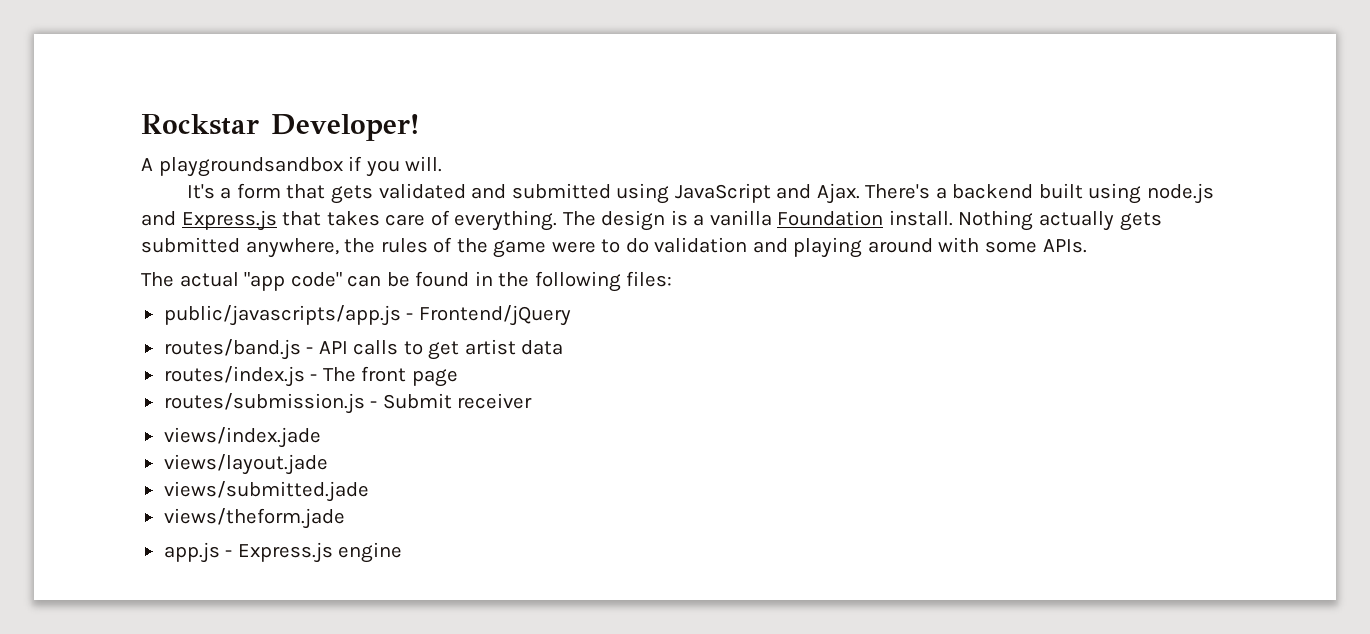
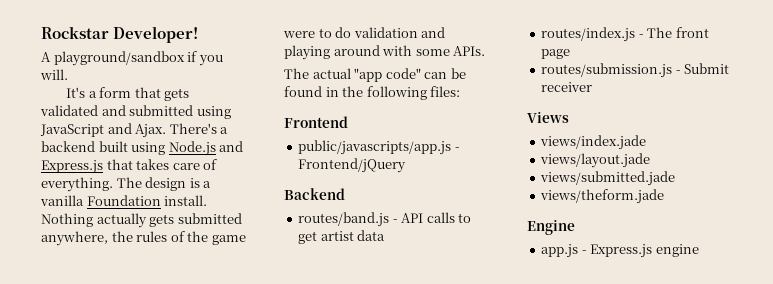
[158,157,343,177] playgroundsandbox -> [53,51,185,66] playground/sandbox
[1146,183,1214,204] node.js -> [168,141,216,156] Node.js
(673, 279) none -> [284,116,348,128] // Frontend
(571, 315) none -> [284,188,345,200] // Backend
(533, 401) none -> [527,112,569,123] // Views
(345, 518) none -> [527,220,575,235] // Engine

